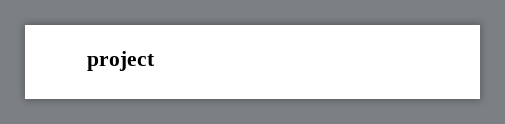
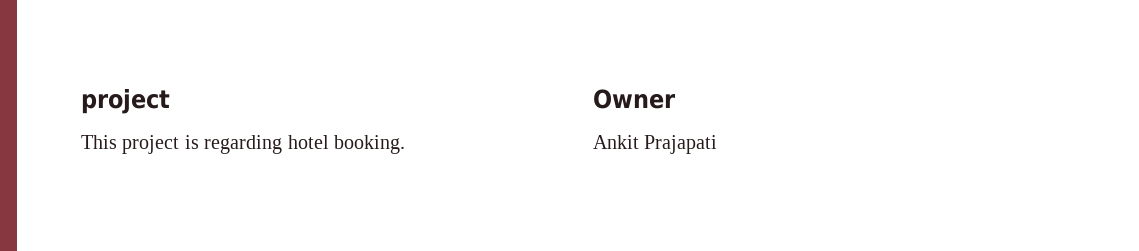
[87,51,155,71] project -> [81,89,170,114] [81,135,405,154] [593,89,676,109] [593,135,718,154] project // This project is regarding hotel booking. // Owner // Ankit Prajapati

